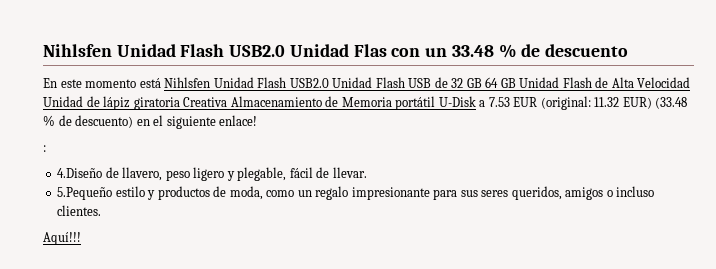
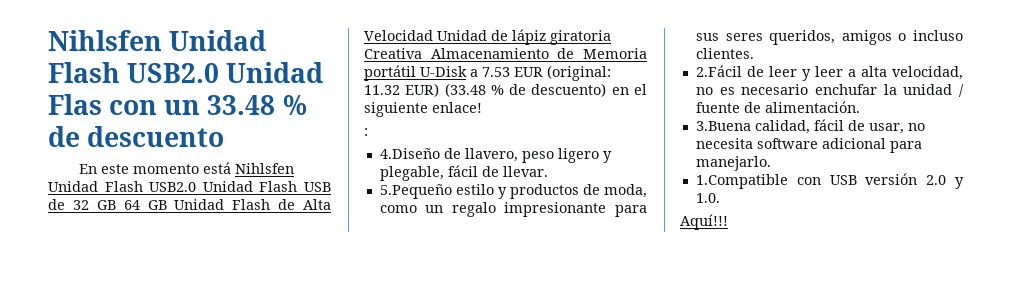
(102, 210) none -> [695,65,963,81] [695,84,964,97] [695,101,860,113] [695,119,925,134] [695,138,922,153] [695,156,771,171] [695,173,964,189] [695,193,720,203] // 2.Fácil de leer y leer a alta velocidad, no es necesario enchufar la unidad / fuente de alimentación. // 3.Buena calidad, fácil de usar, no necesita software adicional para manejarlo. // 1.Compatible con USB versión 2.0 y 1.0.

